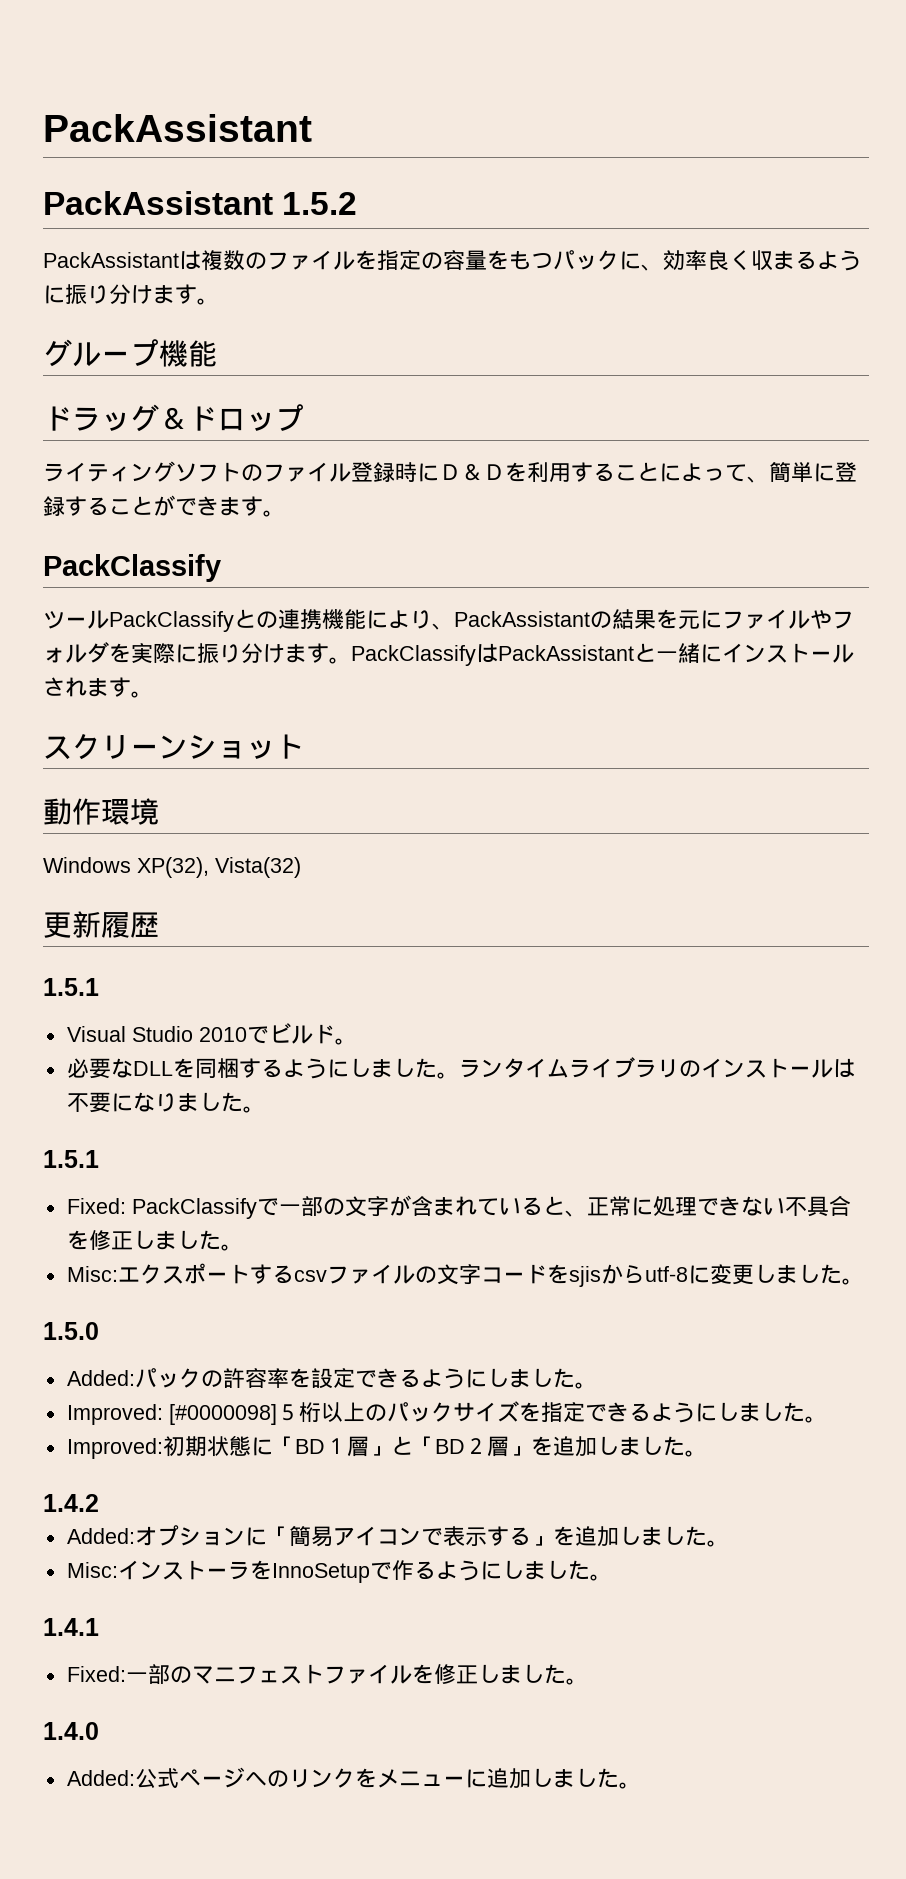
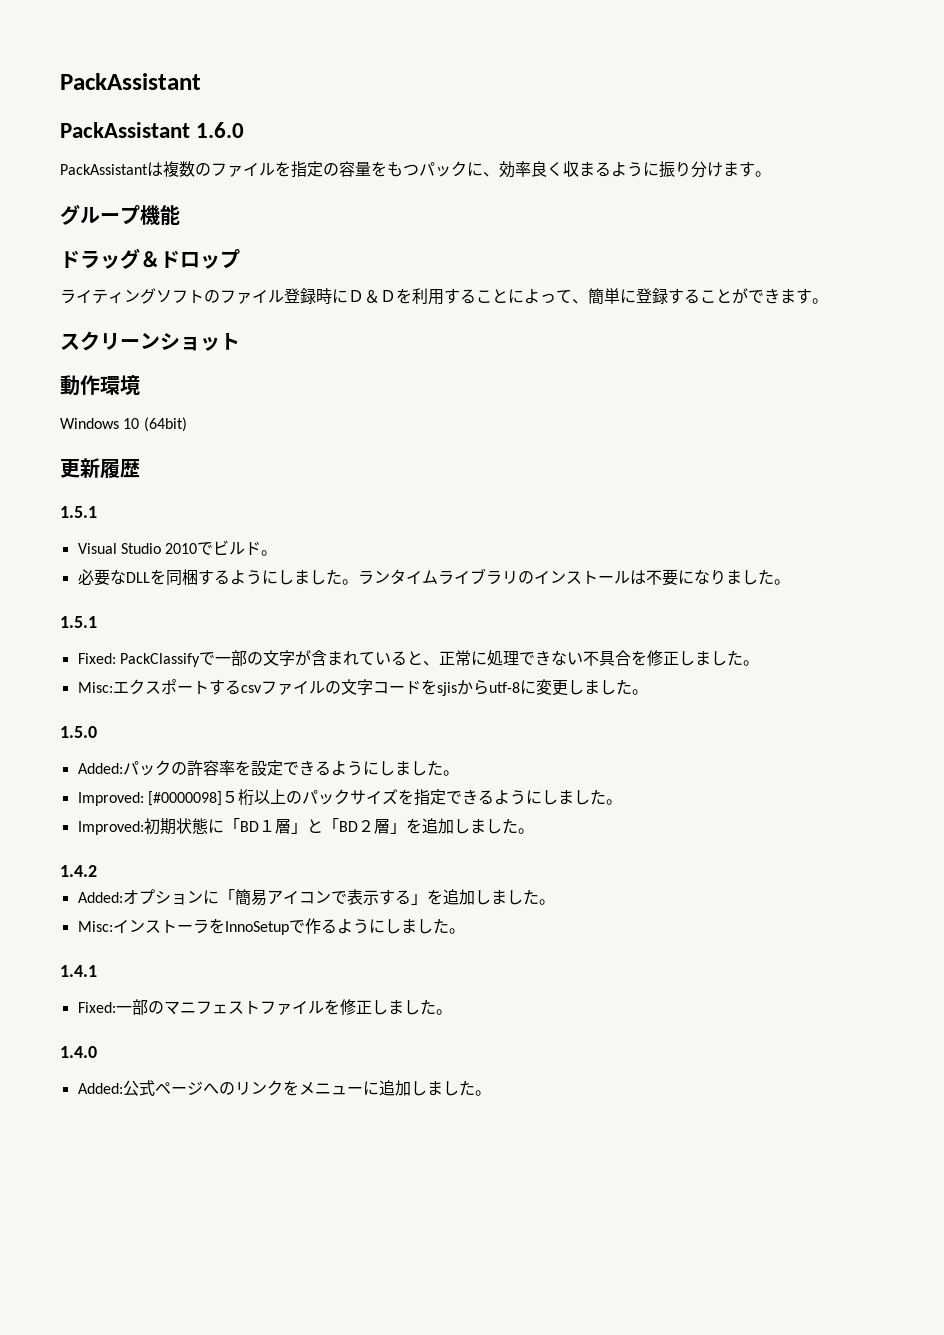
[282,192,358,215] 1.5.2 -> [196,122,245,138] 1.6.0
[43,554,221,582] [43,609,854,632] [43,642,854,666] [43,677,153,698] // PackClassify // ツールPackClassifyとの連携機能により、PackAssistantの結果を元にファイルやフォルダを実際に振り分けます。PackClassifyはPackAssistantと一緒にインストールされます。 -> (828, 301) none
[137,857,301,878] XP(32), Vista(32) -> [123,417,187,432] 10 (64bit)

